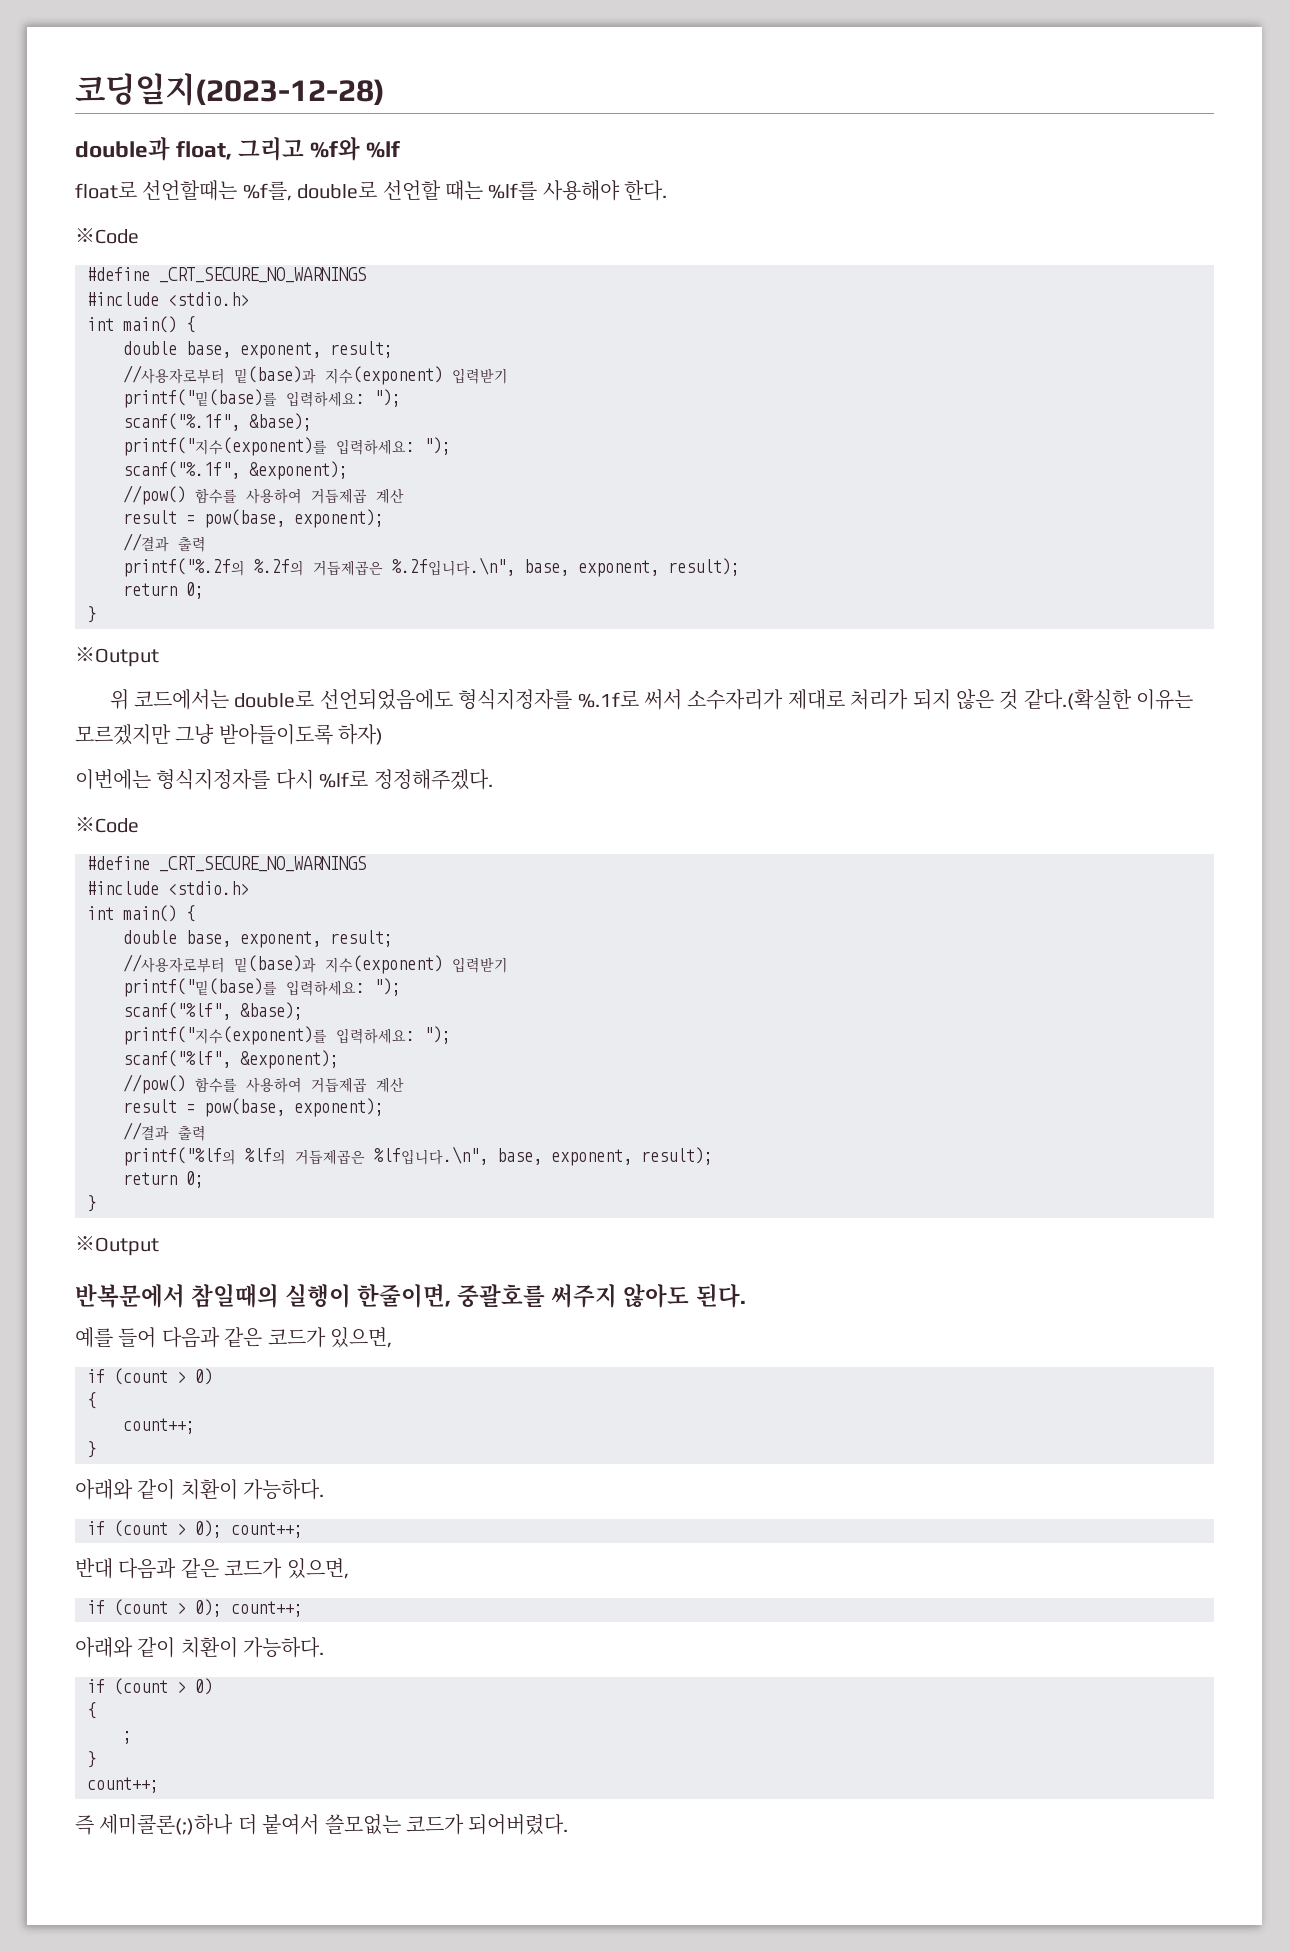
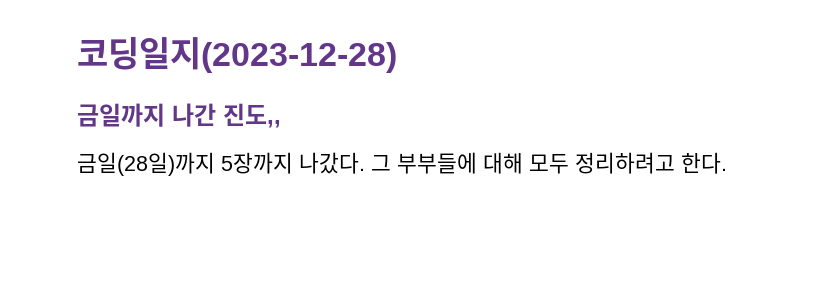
[75,137,401,161] [75,180,668,201] [75,228,139,244] [87,267,366,283] [87,292,249,306] [87,316,195,333] [123,341,393,359] [123,365,508,385] [123,389,401,408] [123,413,312,431] [123,437,451,456] [123,461,348,480] [123,485,404,505] [123,509,384,528] [123,533,206,552] [123,557,740,577] [123,582,204,599] [87,606,96,623] [75,647,159,667] [109,689,1194,710] [75,724,384,745] [75,769,493,790] [75,817,139,833] [87,856,366,872] [87,881,249,895] [87,905,195,922] [123,930,393,948] [123,954,508,974] [123,978,401,997] [123,1002,303,1020] [123,1026,451,1045] [123,1050,339,1069] [123,1074,404,1094] [123,1098,384,1117] [123,1122,206,1141] [123,1146,713,1166] [123,1171,204,1188] [87,1195,96,1212] [75,1236,159,1256] [75,1284,746,1308] [75,1327,392,1348] [87,1368,213,1385] [87,1392,96,1409] [123,1418,195,1434] [87,1441,96,1458] [75,1479,325,1500] [87,1520,303,1538] [75,1558,349,1579] [87,1599,303,1617] [75,1637,325,1658] [87,1678,213,1695] [87,1702,96,1719] [123,1731,132,1744] [87,1751,96,1768] [87,1777,159,1793] [75,1814,569,1835] double과 float, 그리고 %f와 %lf // float로 선언할때는 %f를, double로 선언할 때는 %lf를 사용해야 한다. // ※Code // #define _CRT_SECURE_NO_WARNINGS // #include <stdio.h> // int main() { // double base, exponent, result; // //사용자로부터 밑(base)과 지수(exponent) 입력받기 // printf("밑(base)를 입력하세요: "); // scanf("%.1f", &base); // printf("지수(exponent)를 입력하세요: "); // scanf("%.1f", &exponent); // //pow() 함수를 사용하여 거듭제곱 계산 // result = pow(base, exponent); // //결과 출력 // printf("%.2f의 %.2f의 거듭제곱은 %.2f입니다.\n", base, exponent, result); // return 0; // } // ※Output // 위 코드에서는 double로 선언되었음에도 형식지정자를 %.1f로 써서 소수자리가 제대로 처리가 되지 않은 것 같다.(확실한 이유는 모르겠지만 그냥 받아들이도록 하자) // 이번에는 형식지정자를 다시 %lf로 정정해주겠다. // ※Code // #define _CRT_SECURE_NO_WARNINGS // #include <stdio.h> // int main() { // double base, exponent, result; // //사용자로부터 밑(base)과 지수(exponent) 입력받기 // printf("밑(base)를 입력하세요: "); // scanf("%lf", &base); // printf("지수(exponent)를 입력하세요: "); // scanf("%lf", &exponent); // //pow() 함수를 사용하여 거듭제곱 계산 // result = pow(base, exponent); // //결과 출력 // printf("%lf의 %lf의 거듭제곱은 %lf입니다.\n", base, exponent, result); // return 0; // } // ※Output // 반복문에서 참일때의 실행이 한줄이면, 중괄호를 써주지 않아도 된다. // 예를 들어 다음과 같은 코드가 있으면, // if (count > 0) // { // count++; // } // 아래와 같이 치환이 가능하다. // if (count > 0); count++; // 반대 다음과 같은 코드가 있으면, // if (count > 0); count++; // 아래와 같이 치환이 가능하다. // if (count > 0) // { // ; // } // count++; // 즉 세미콜론(;)하나 더 붙여서 쓸모없는 코드가 되어버렸다. -> [77,103,281,128] [77,152,727,176] 금일까지 나간 진도,, // 금일(28일)까지 5장까지 나갔다. 그 부부들에 대해 모두 정리하려고 한다.

